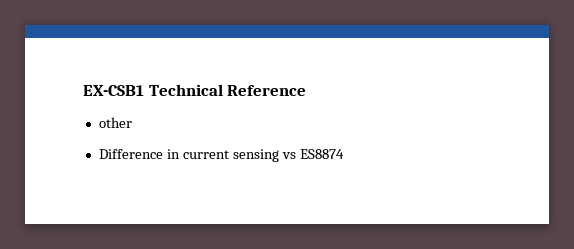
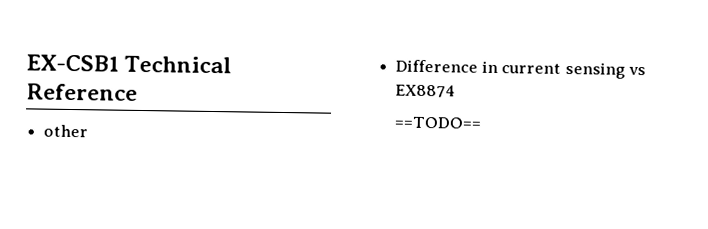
[299,149,344,159] ES8874 -> [395,84,457,98] [394,116,482,129] EX8874 // ==TODO==

